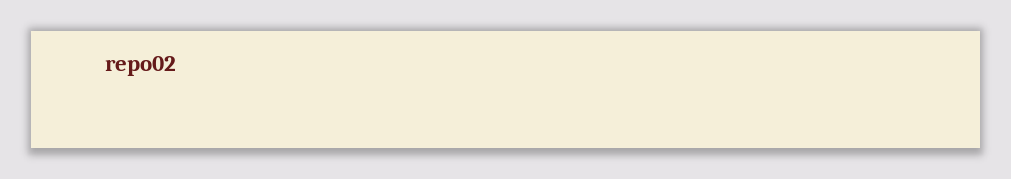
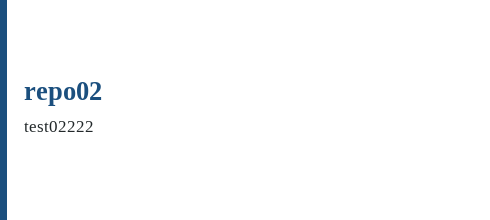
(176, 66) none -> [24,121,94,132] // test02222

